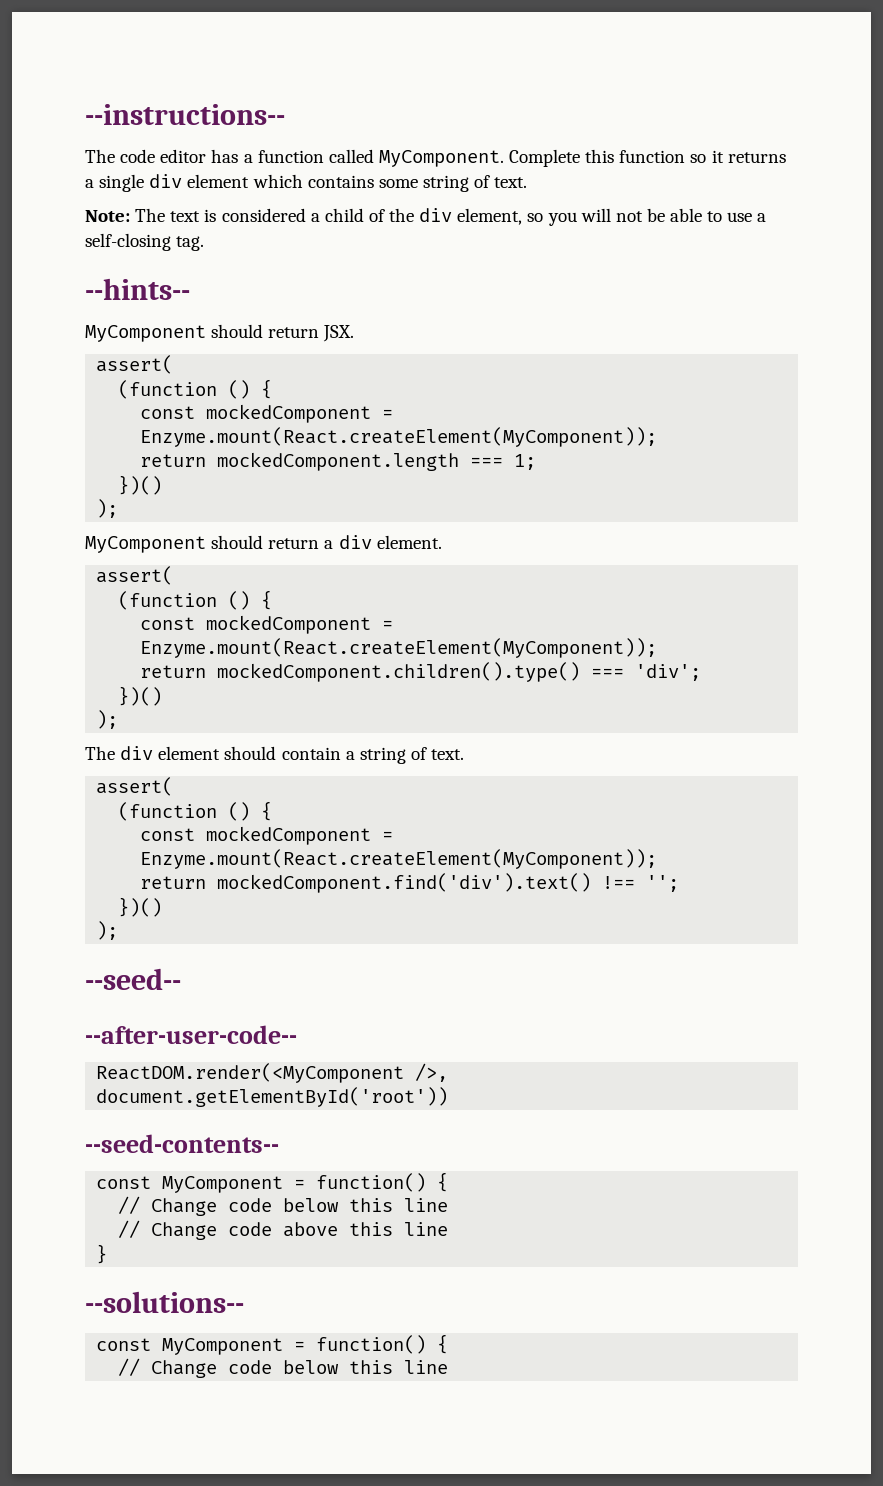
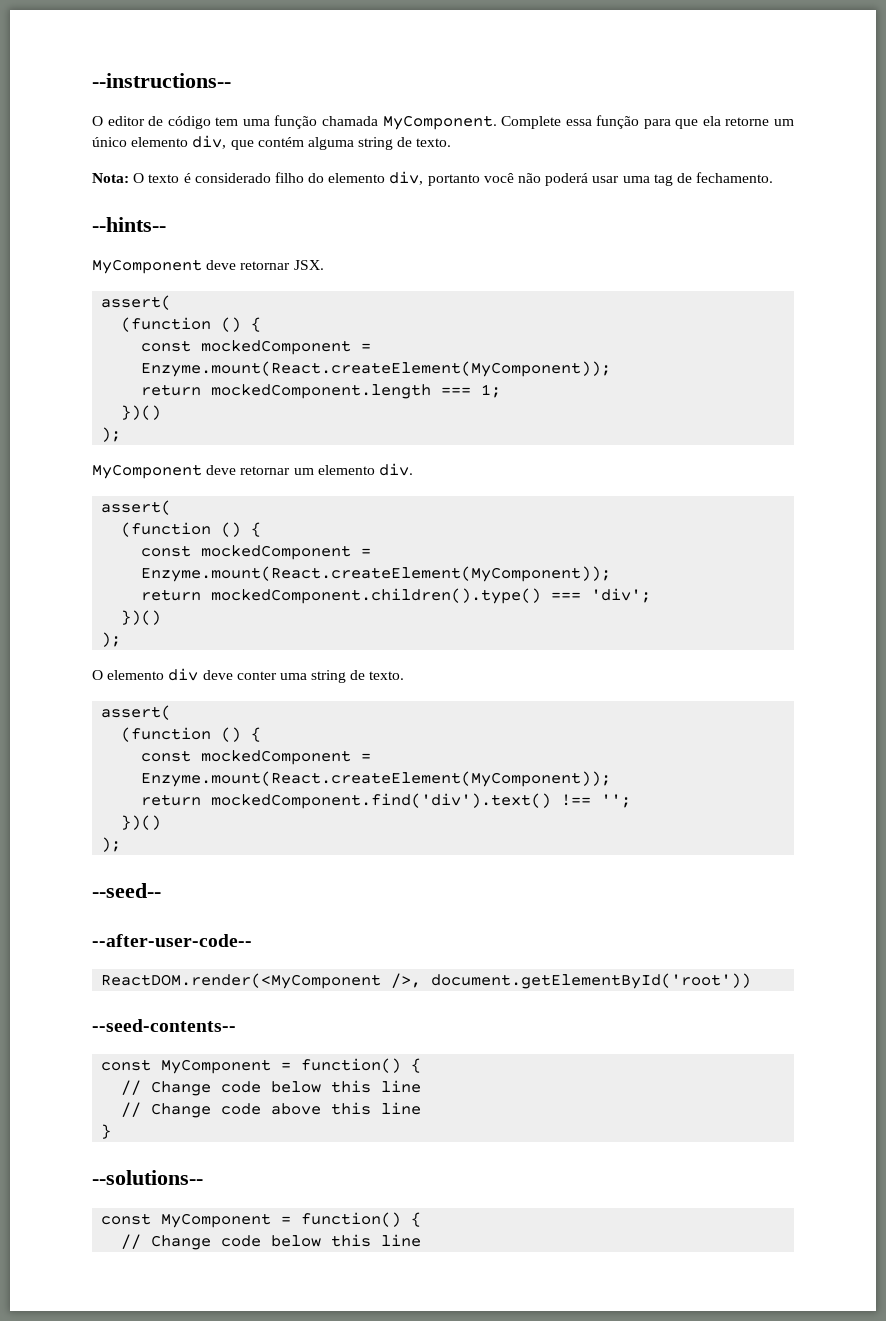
[85,149,786,167] [85,174,528,192] [85,208,767,226] [85,233,205,251] The code editor has a function called MyComponent. Complete this function so it returns a single div element which contains some string of text. // Note: The text is considered a child of the div element, so you will not be able to use a self-closing tag. -> [92,115,794,130] [92,135,452,150] [92,171,774,186] O editor de código tem uma função chamada MyComponent. Complete essa função para que ela retorne um único elemento div, que contém alguma string de texto. // Nota: O texto é considerado filho do elemento div, portanto você não poderá usar uma tag de fechamento.
[211,324,320,338] should return -> [206,260,291,270] deve retornar
[211,535,442,549] should return a div element. -> [206,463,413,476] deve retornar um elemento div.
[85,746,465,764] The div element should contain a string of text. -> [92,668,405,683] O elemento div deve conter uma string de texto.

